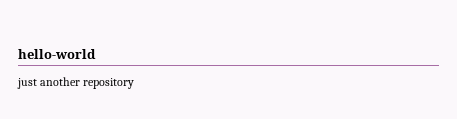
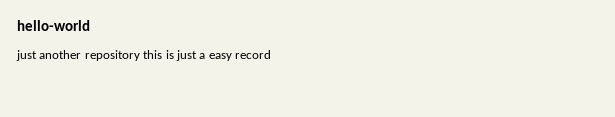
(135, 83) none -> [143,50,271,61] this is just a easy record

